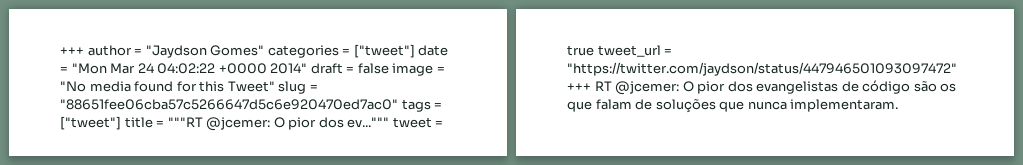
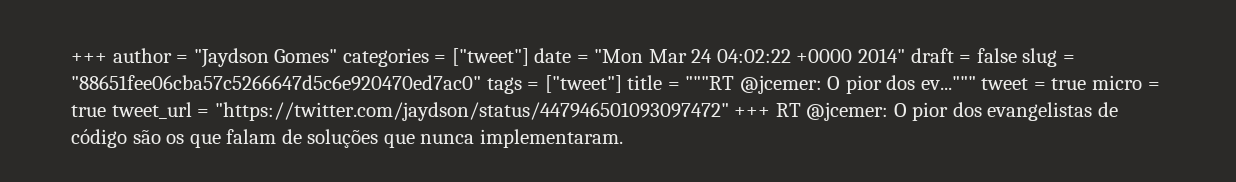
[392,63,445,76] [60,81,275,92] image = "No media found for this Tweet" -> (1017, 55) none
(594, 50) none -> [1092,75,1160,90] [71,105,106,117] micro = true

